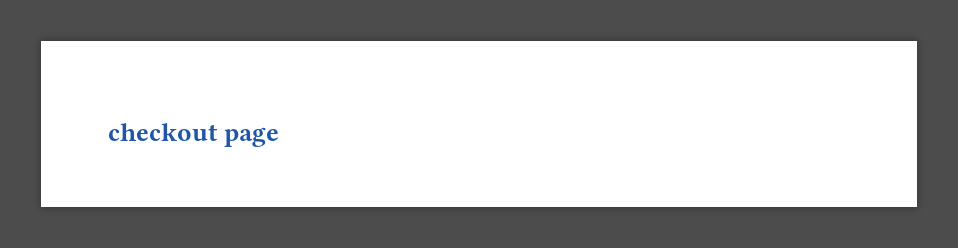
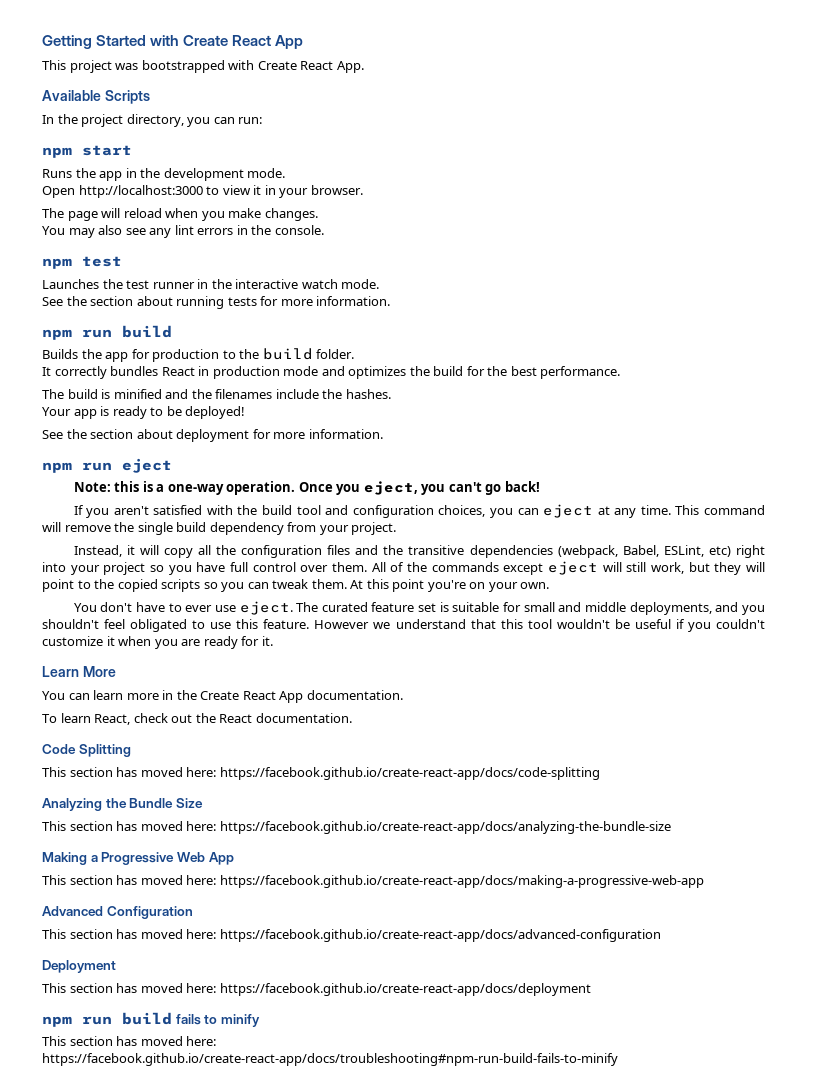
[108,123,280,147] checkout page -> [42,35,304,49] [42,60,364,73] [42,90,150,104] [42,114,263,127] [42,145,132,158] [42,168,286,181] [42,185,363,198] [42,208,318,221] [42,225,324,238] [42,256,122,269] [42,279,380,289] [42,296,391,309] [42,325,172,340] [42,348,355,362] [42,366,621,379] [42,389,391,399] [42,406,246,419] [42,429,383,442] [42,458,172,473] [73,481,540,495] [73,504,765,518] [42,522,397,535] [73,545,766,558] [42,561,765,575] [42,579,550,592] [73,601,765,615] [42,619,765,632] [42,636,273,649] [42,666,116,677] [42,690,403,703] [42,713,352,725] [42,744,131,757] [42,767,600,780] [42,798,203,811] [42,821,671,834] [42,852,234,865] [42,875,704,888] [42,906,193,919] [42,929,661,942] [42,960,116,973] [42,983,591,996] [42,1012,260,1027] [42,1036,217,1046] [42,1053,618,1066] Getting Started with Create React App // This project was bootstrapped with Create React App. // Available Scripts // In the project directory, you can run: // npm start // Runs the app in the development mode. // Open http://localhost:3000 to view it in your browser. // The page will reload when you make changes. // You may also see any lint errors in the console. // npm test // Launches the test runner in the interactive watch mode. // See the section about running tests for more information. // npm run build // Builds the app for production to the build folder. // It correctly bundles React in production mode and optimizes the build for the best performance. // The build is minified and the filenames include the hashes. // Your app is ready to be deployed! // See the section about deployment for more information. // npm run eject // Note: this is a one-way operation. Once you eject, you can't go back! // If you aren't satisfied with the build tool and configuration choices, you can eject at any time. This command will remove the single build dependency from your project. // Instead, it will copy all the configuration files and the transitive dependencies (webpack, Babel, ESLint, etc) right into your project so you have full control over them. All of the commands except eject will still work, but they will point to the copied scripts so you can tweak them. At this point you're on your own. // You don't have to ever use eject. The curated feature set is suitable for small and middle deployments, and you shouldn't feel obligated to use this feature. However we understand that this tool wouldn't be useful if you couldn't customize it when you are ready for it. // Learn More // You can learn more in the Create React App documentation. // To learn React, check out the React documentation. // Code Splitting // This section has moved here: https://facebook.github.io/create-react-app/docs/code-splitting // Analyzing the Bundle Size // This section has moved here: https://facebook.github.io/create-react-app/docs/analyzing-the-bundle-size // Making a Progressive Web App // This section has moved here: https://facebook.github.io/create-react-app/docs/making-a-progressive-web-app // Advanced Configuration // This section has moved here: https://facebook.github.io/create-react-app/docs/advanced-configuration // Deployment // This section has moved here: https://facebook.github.io/create-react-app/docs/deployment // npm run build fails to minify // This section has moved here: https://facebook.github.io/create-react-app/docs/troubleshooting#npm-run-build-fails-to-minify

